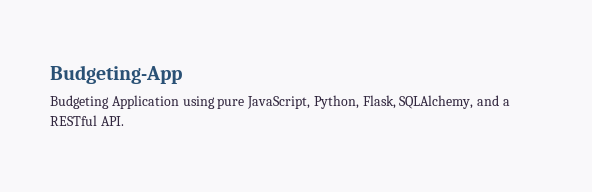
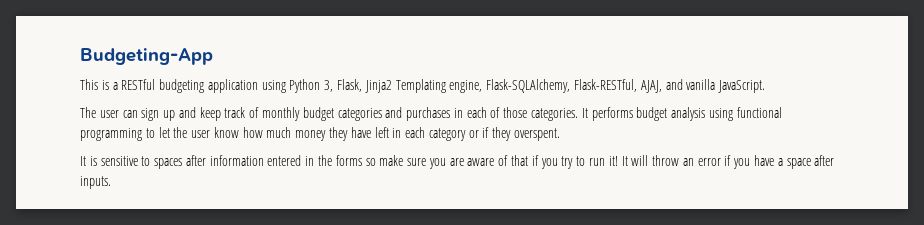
[50,95,511,109] [50,115,124,126] Budgeting Application using pure JavaScript, Python, Flask, SQLAlchemy, and a RESTful API. -> [80,79,766,93] [80,107,782,121] [80,127,561,141] [80,155,835,169] [80,176,111,189] This is a RESTful budgeting application using Python 3, Flask, Jinja2 Templating engine, Flask-SQLAlchemy, Flask-RESTful, AJAJ, and vanilla JavaScript. // The user can sign up and keep track of monthly budget categories and purchases in each of those categories. It performs budget analysis using functional programming to let the user know how much money they have left in each category or if they overspent. // It is sensitive to spaces after information entered in the forms so make sure you are aware of that if you try to run it! It will throw an error if you have a space after inputs.

